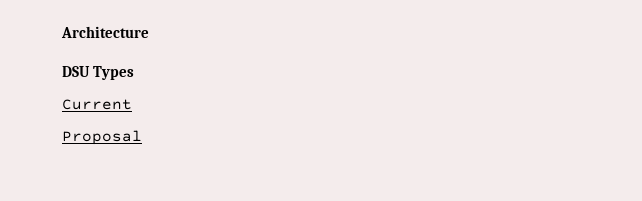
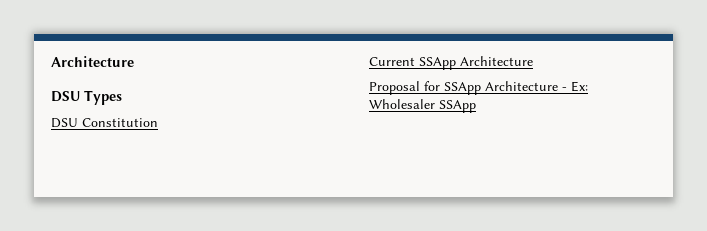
(134, 73) none -> [51,118,158,128] // DSU Constitution
(132, 104) none -> [419,56,533,70] SSApp Architecture
(142, 137) none -> [424,81,588,95] [369,99,476,113] for SSApp Architecture - Ex: Wholesaler SSApp

